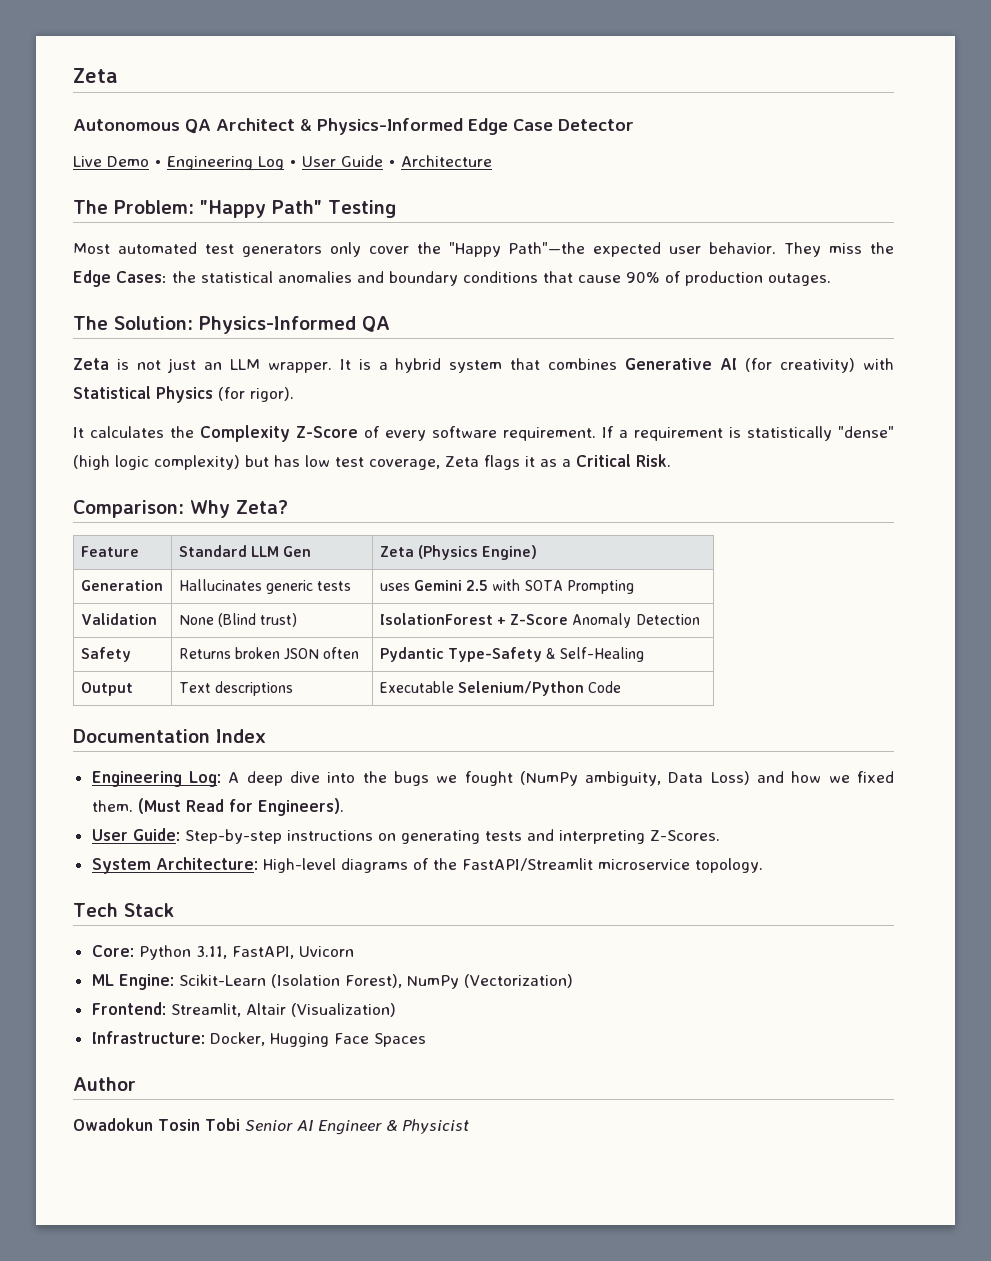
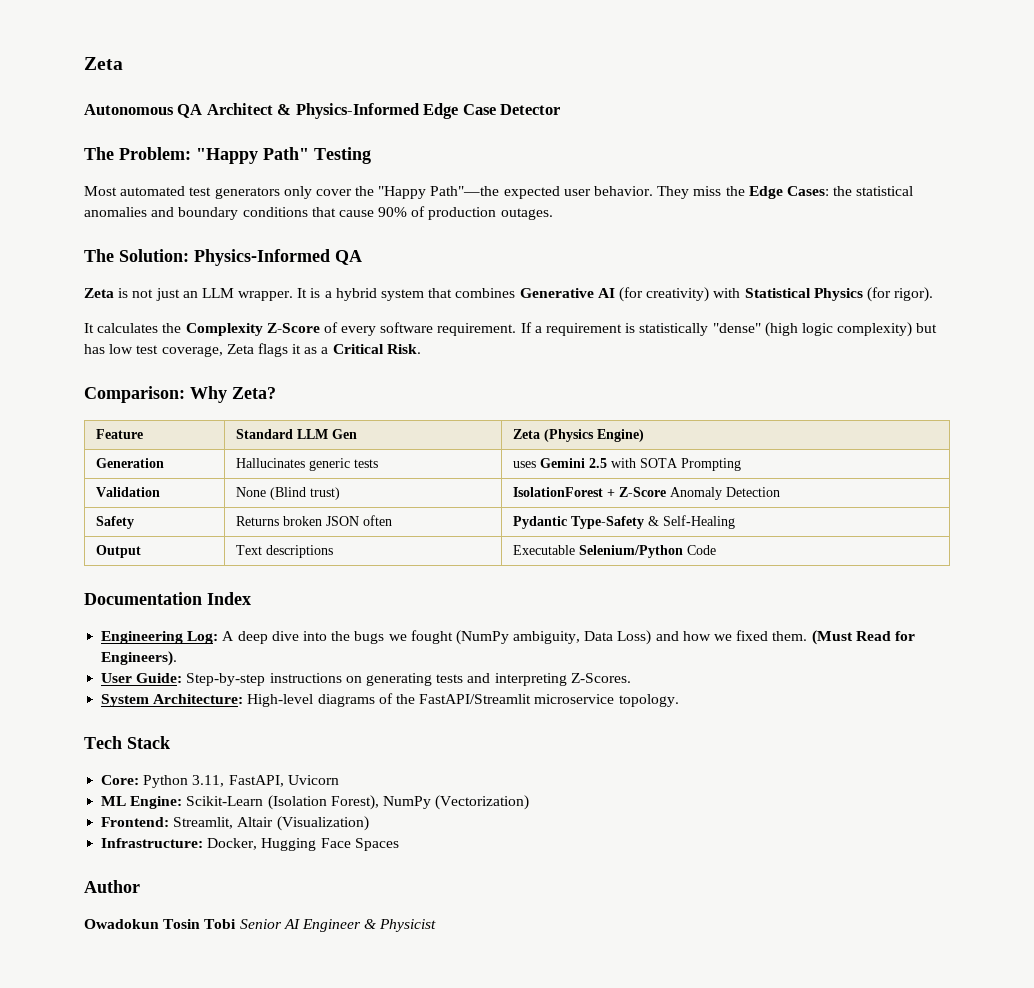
[73,155,492,170] // Live Demo • Engineering Log • User Guide • Architecture -> (561, 109) none

